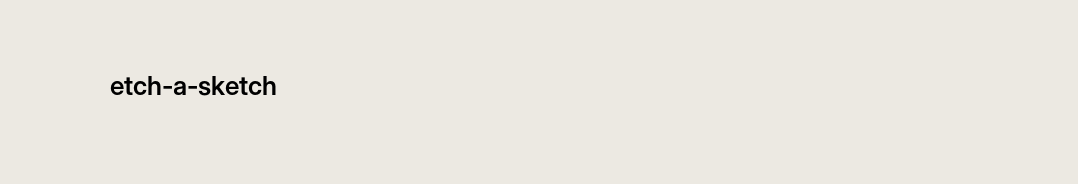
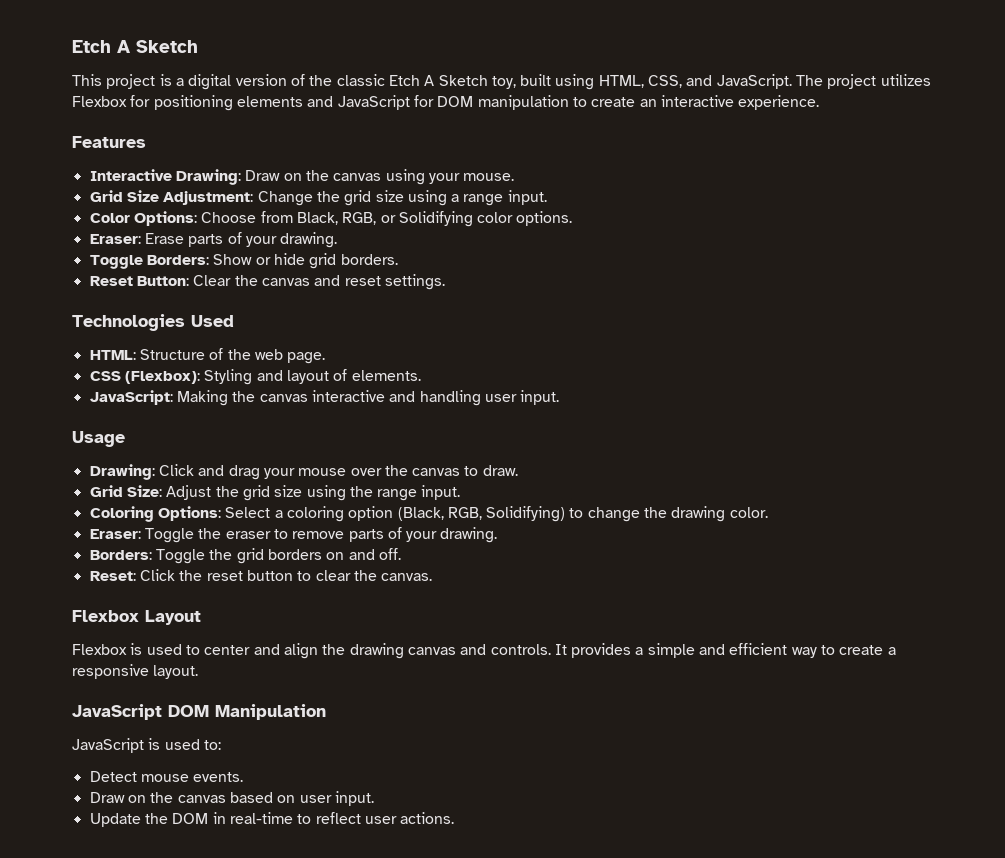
[110,76,277,96] etch-a-sketch -> [72,40,198,53] [72,74,931,90] [72,95,820,111] [72,136,146,148] [89,169,515,185] [89,190,547,206] [89,211,573,227] [89,232,338,248] [89,253,398,269] [89,274,445,290] [72,314,234,331] [89,348,326,364] [89,369,421,385] [89,390,560,406] [72,431,125,447] [89,464,518,480] [89,485,461,501] [89,506,768,522] [89,527,498,543] [89,548,401,564] [89,569,433,581] [72,610,201,625] [72,643,896,659] [72,664,199,679] [72,704,326,720] [72,738,221,753] [89,771,244,782] [89,791,374,806] [89,812,455,827] Etch A Sketch // This project is a digital version of the classic Etch A Sketch toy, built using HTML, CSS, and JavaScript. The project utilizes Flexbox for positioning elements and JavaScript for DOM manipulation to create an interactive experience. // Features // Interactive Drawing: Draw on the canvas using your mouse. // Grid Size Adjustment: Change the grid size using a range input. // Color Options: Choose from Black, RGB, or Solidifying color options. // Eraser: Erase parts of your drawing. // Toggle Borders: Show or hide grid borders. // Reset Button: Clear the canvas and reset settings. // Technologies Used // HTML: Structure of the web page. // CSS (Flexbox): Styling and layout of elements. // JavaScript: Making the canvas interactive and handling user input. // Usage // Drawing: Click and drag your mouse over the canvas to draw. // Grid Size: Adjust the grid size using the range input. // Coloring Options: Select a coloring option (Black, RGB, Solidifying) to change the drawing color. // Eraser: Toggle the eraser to remove parts of your drawing. // Borders: Toggle the grid borders on and off. // Reset: Click the reset button to clear the canvas. // Flexbox Layout // Flexbox is used to center and align the drawing canvas and controls. It provides a simple and efficient way to create a responsive layout. // JavaScript DOM Manipulation // JavaScript is used to: // Detect mouse events. // Draw on the canvas based on user input. // Update the DOM in real-time to reflect user actions.

